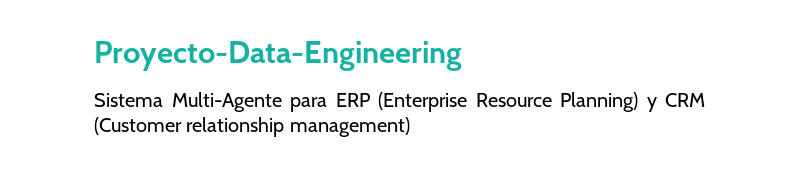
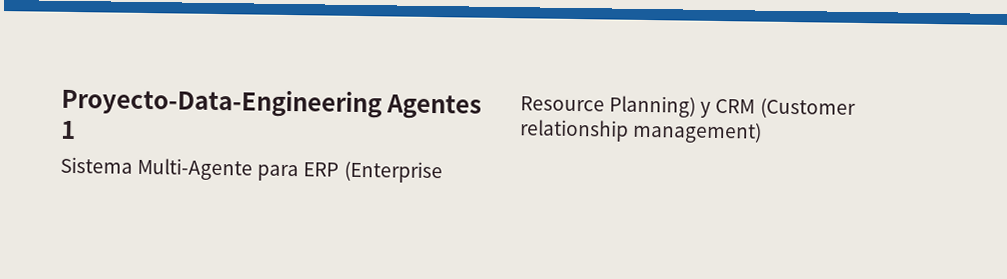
(462, 56) none -> [386,94,483,120] [60,120,76,140] Agentes 1

